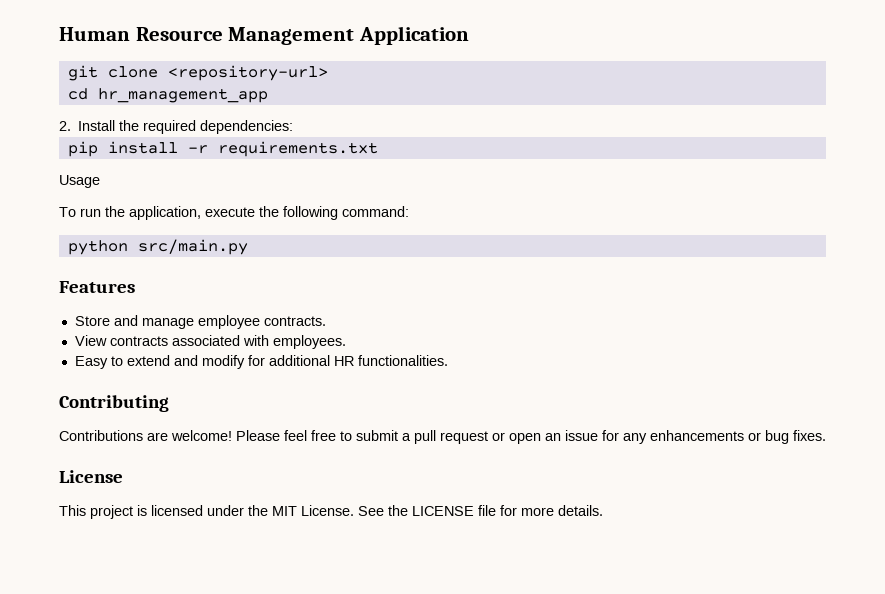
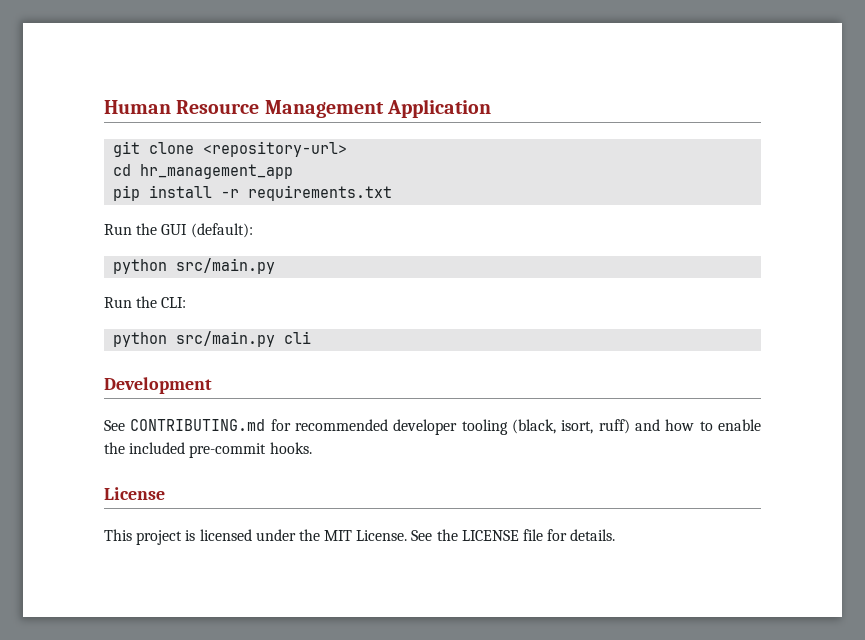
[59,120,294,134] // 2. Install the required dependencies: -> (294, 171) none
[59,175,100,188] [59,206,409,220] [67,239,248,255] [59,281,135,293] [74,315,326,329] [74,335,346,349] [74,355,448,369] [59,395,169,412] [59,430,826,444] Usage // To run the application, execute the following command: // python src/main.py // Features // Store and manage employee contracts. // View contracts associated with employees. // Easy to extend and modify for additional HR functionalities. // Contributing // Contributions are welcome! Please feel free to submit a pull request or open an issue for any enhancements or bug fixes. -> [104,223,253,238] [113,258,276,274] [104,296,187,308] [113,331,312,347] [104,377,212,394] [104,419,761,435] [104,442,312,458] Run the GUI (default): // python src/main.py // Run the CLI: // python src/main.py cli // Development // See CONTRIBUTING.md for recommended developer tooling (black, isort, ruff) and how to enable the included pre-commit hooks.
[521,507,554,516] more -> (568, 535) none

